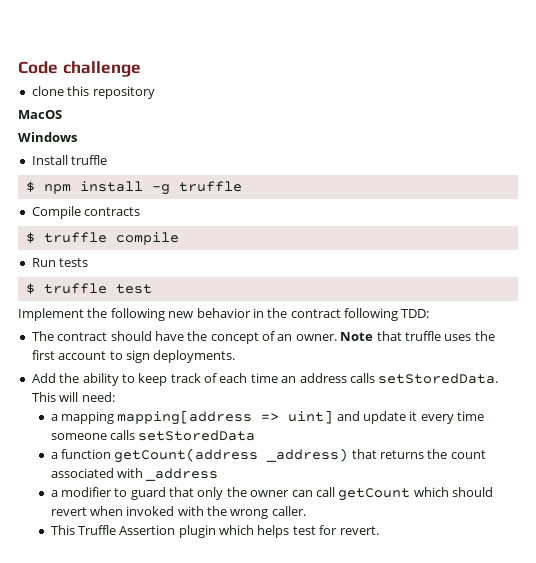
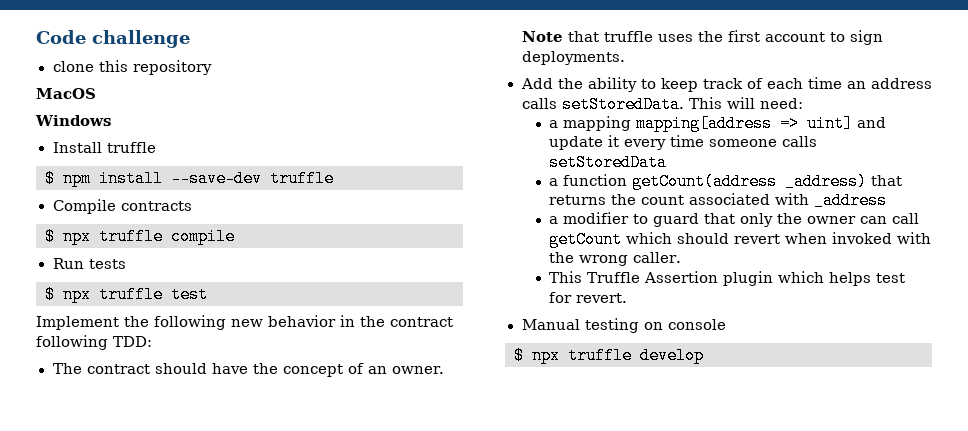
[151,184,170,195] -g -> [171,170,262,187] --save-dev
(35, 237) none -> [63,228,91,245] npx
(35, 288) none -> [63,286,91,303] npx
(379, 530) none -> [521,318,726,333] [514,347,704,364] // Manual testing on console // $ npx truffle develop

